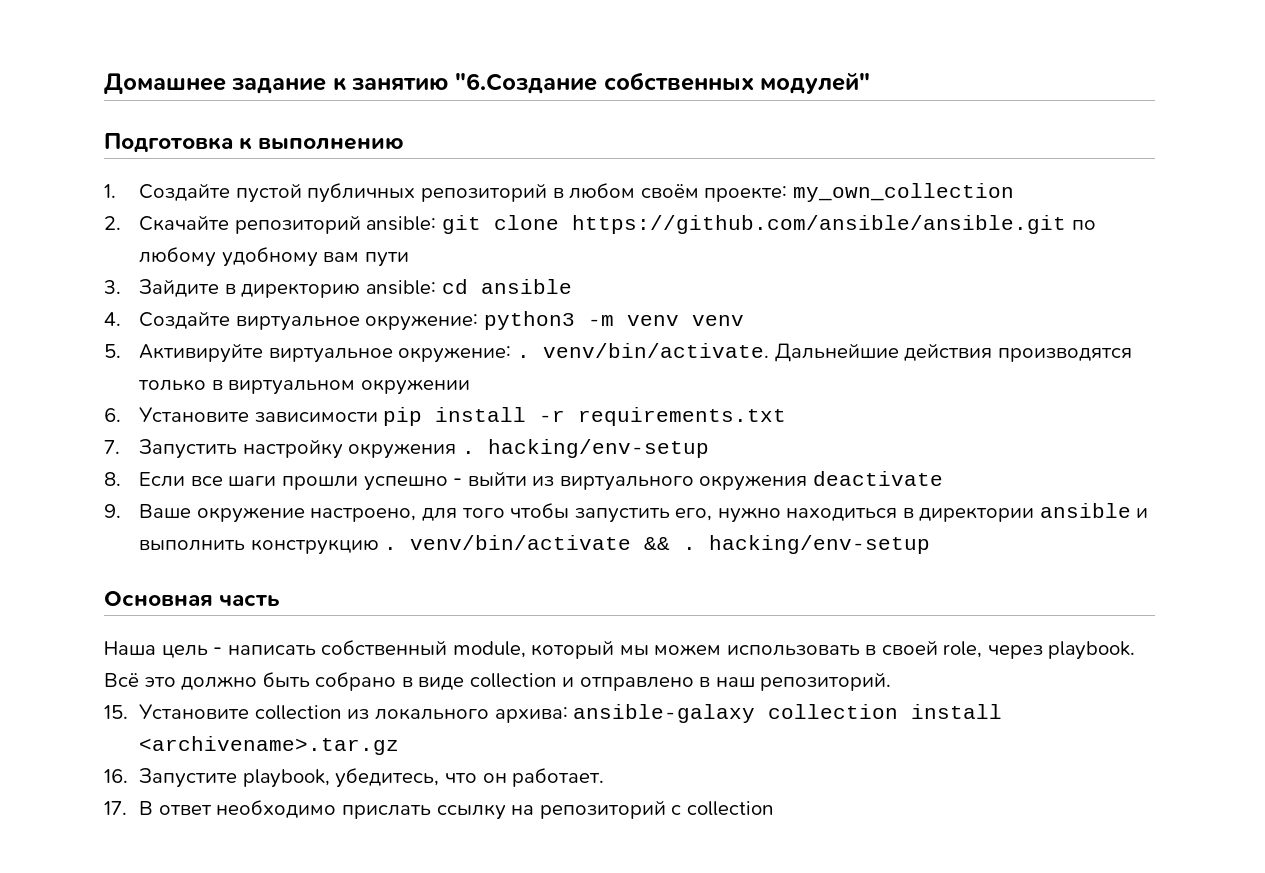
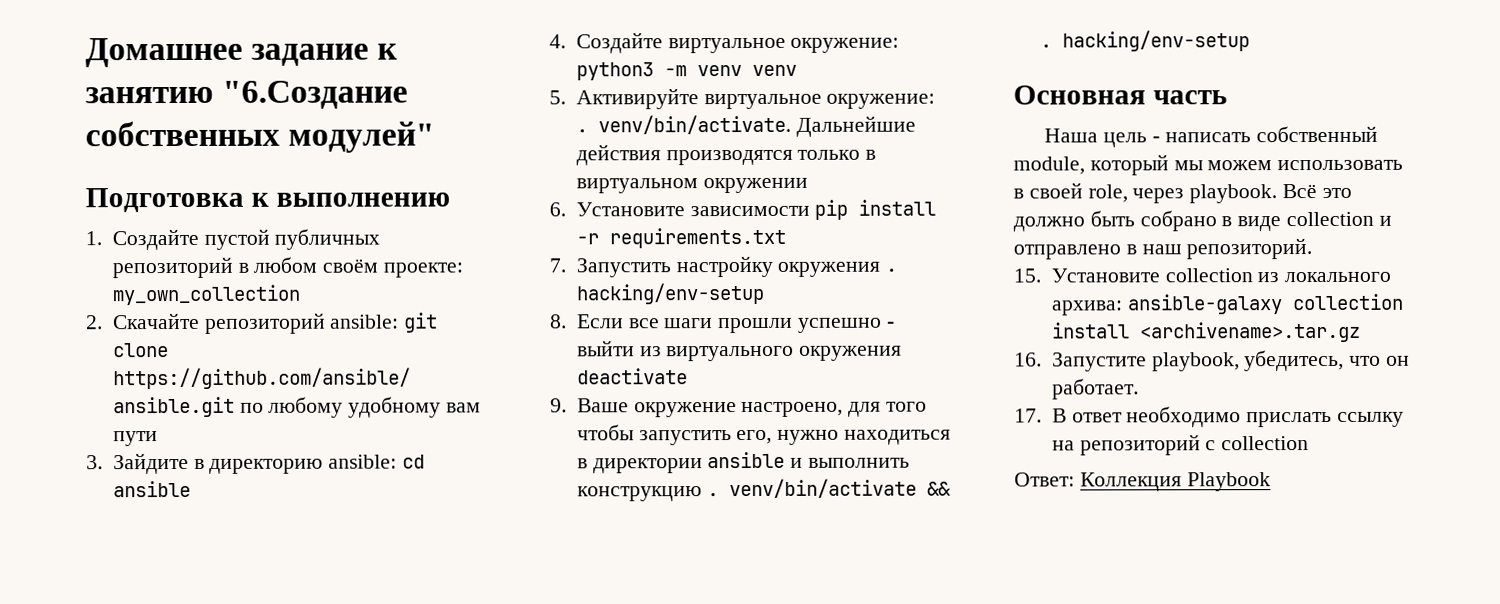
(774, 808) none -> [1014,472,1271,492] // Ответ: Коллекция Playbook

